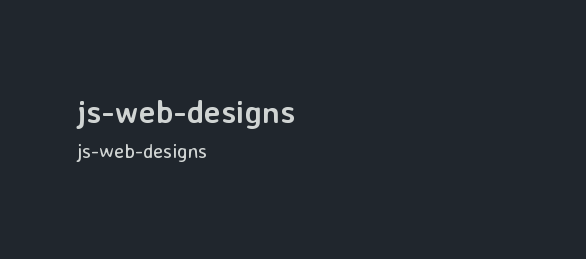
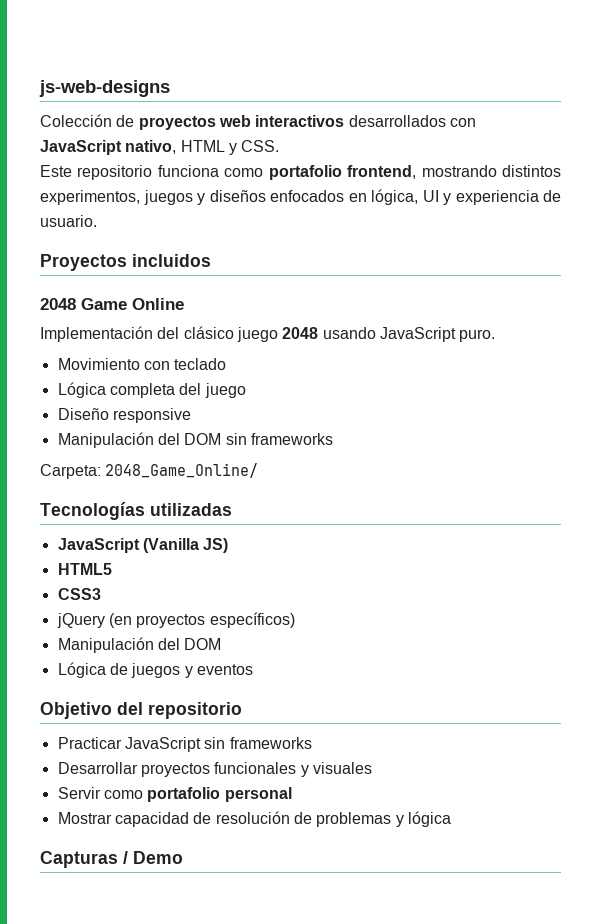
[76,143,207,162] js-web-designs -> [40,114,476,130] [40,140,280,155] [40,165,561,180] [40,189,561,205] [40,215,97,227] [40,254,211,271] [40,298,184,310] [40,326,496,342] [57,358,227,370] [57,382,246,398] [57,408,191,423] [57,432,333,448] [40,463,259,479] [40,502,232,520] [57,538,229,553] [57,563,112,575] [57,588,101,600] [56,612,295,628] [57,637,222,653] [57,662,253,678] [40,702,242,719] [57,737,312,752] [57,762,372,777] [57,787,292,802] [57,811,451,827] [40,851,183,868] Colección de proyectos web interactivos desarrollados con JavaScript nativo, HTML y CSS. // Este repositorio funciona como portafolio frontend, mostrando distintos experimentos, juegos y diseños enfocados en lógica, UI y experiencia de usuario. // Proyectos incluidos // 2048 Game Online // Implementación del clásico juego 2048 usando JavaScript puro. // Movimiento con teclado // Lógica completa del juego // Diseño responsive // Manipulación del DOM sin frameworks // Carpeta: 2048_Game_Online/ // Tecnologías utilizadas // JavaScript (Vanilla JS) // HTML5 // CSS3 // jQuery (en proyectos específicos) // Manipulación del DOM // Lógica de juegos y eventos // Objetivo del repositorio // Practicar JavaScript sin frameworks // Desarrollar proyectos funcionales y visuales // Servir como portafolio personal // Mostrar capacidad de resolución de problemas y lógica // Capturas / Demo

